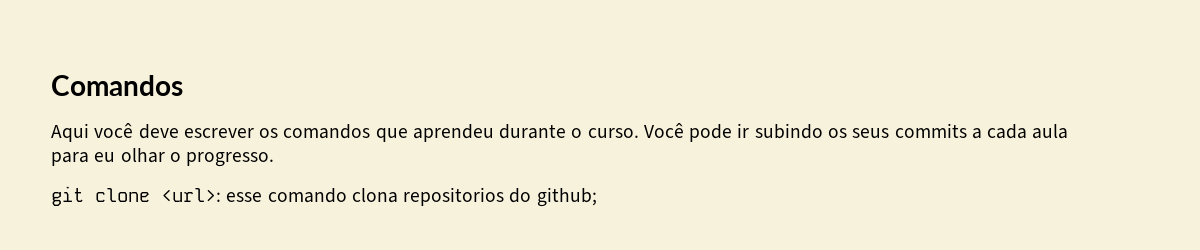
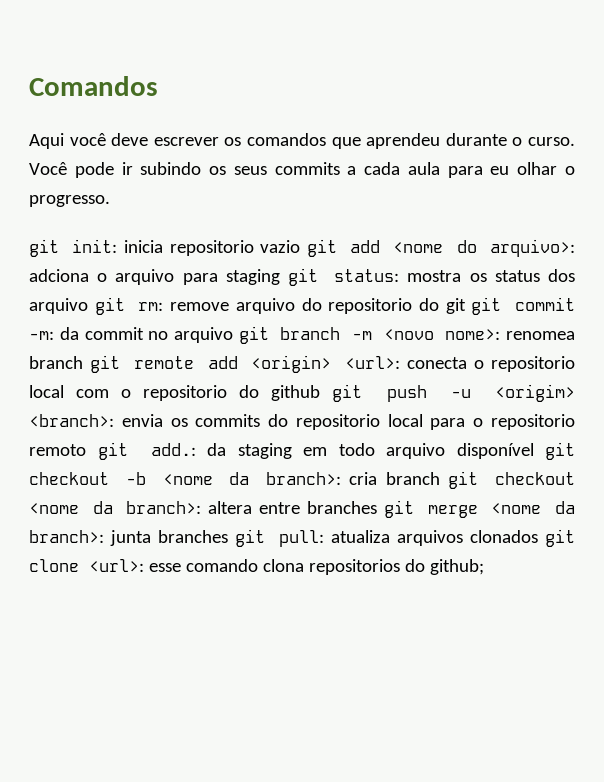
(84, 196) none -> [72,239,575,257] [29,268,575,286] [29,297,575,315] [29,326,575,344] [29,355,575,373] [29,384,575,402] [29,414,575,430] [29,442,575,460] [29,471,575,489] [29,500,575,518] [29,529,575,547] init: inicia repositorio vazio git add <nome do arquivo>: adciona o arquivo para staging git status: mostra os status dos arquivo git rm: remove arquivo do repositorio do git git commit -m: da commit no arquivo git branch -m <novo nome>: renomea branch git remote add <origin> <url>: conecta o repositorio local com o repositorio do github git push -u <origim> <branch>: envia os commits do repositorio local para o repositorio remoto git add.: da staging em todo arquivo disponível git checkout -b <nome da branch>: cria branch git checkout <nome da branch>: altera entre branches git merge <nome da branch>: junta branches git pull: atualiza arquivos clonados git

